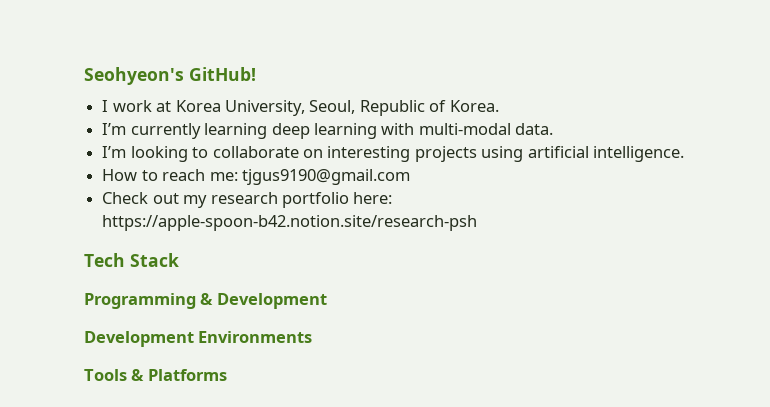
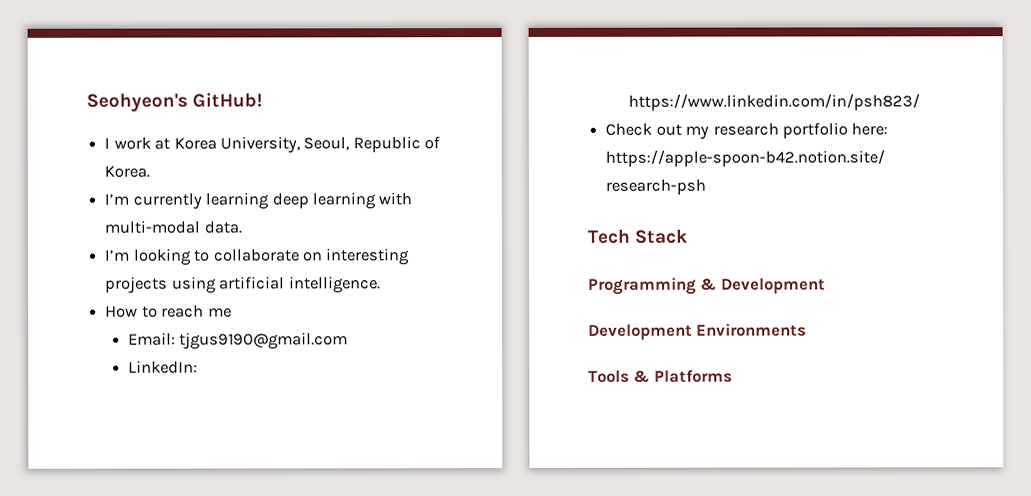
[209,172,238,181] me: -> [207,307,232,318] [127,332,176,346] me // Email:
(410, 177) none -> [127,360,198,374] [627,93,920,111] // LinkedIn: https://www.linkedin.com/in/psh823/

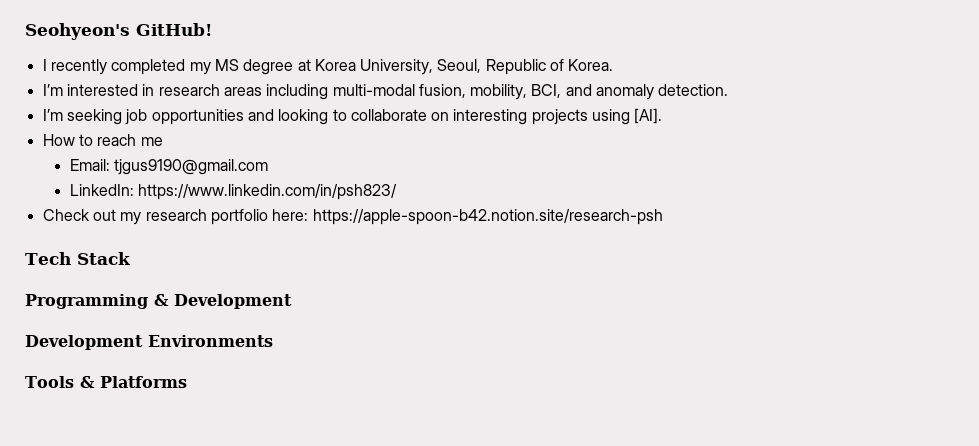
[113,136,151,150] work -> [50,59,294,75] recently completed my MS degree
[132,192,413,210] [104,220,242,234] [105,249,131,261] currently learning deep learning with multi-modal data. // I’m -> [66,84,729,100] [42,109,274,125] interested in research areas including multi-modal fusion, mobility, BCI, and anomaly detection. // I’m seeking job opportunities and
[219,276,381,294] artificial intelligence. -> [634,108,663,124] [AI].

